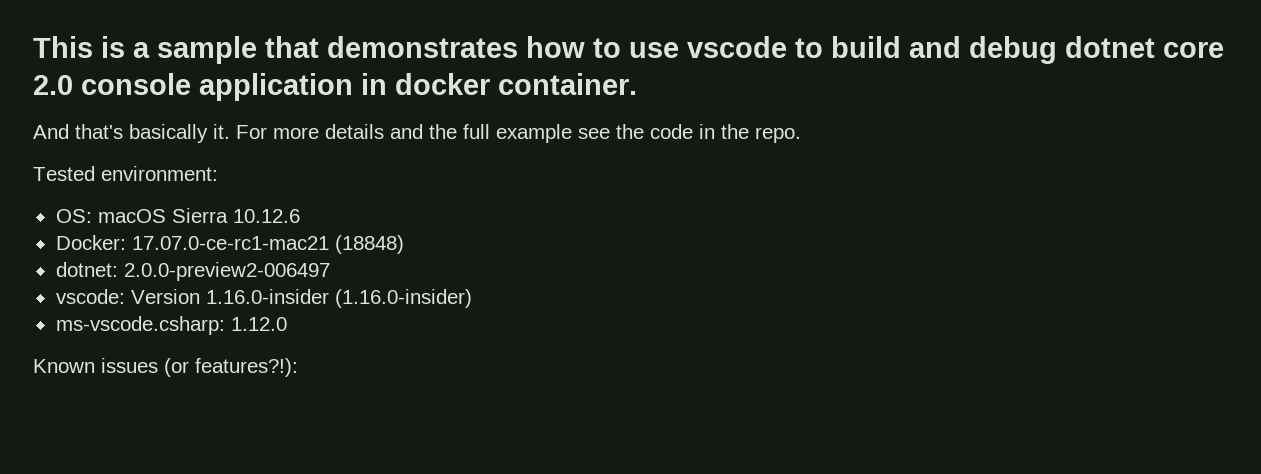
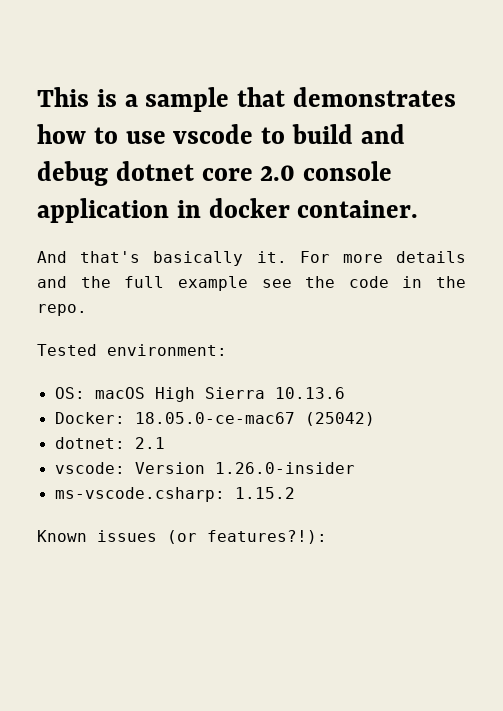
[171,208,300,223] Sierra 10.12.6 -> [154,387,345,402] High Sierra 10.13.6
[131,235,404,254] 17.07.0-ce-rc1-mac21 (18848) -> [134,412,375,426] 18.05.0-ce-mac67 (25042)
[123,262,330,281] 2.0.0-preview2-006497 -> [134,437,165,449] 2.1
[205,289,472,308] 1.16.0-insider (1.16.0-insider) -> [214,462,355,474] 1.26.0-insider
[230,317,287,331] 1.12.0 -> [234,487,295,499] 1.15.2

